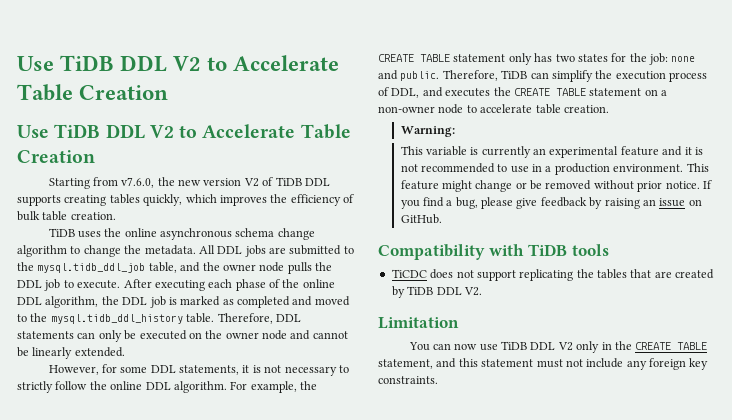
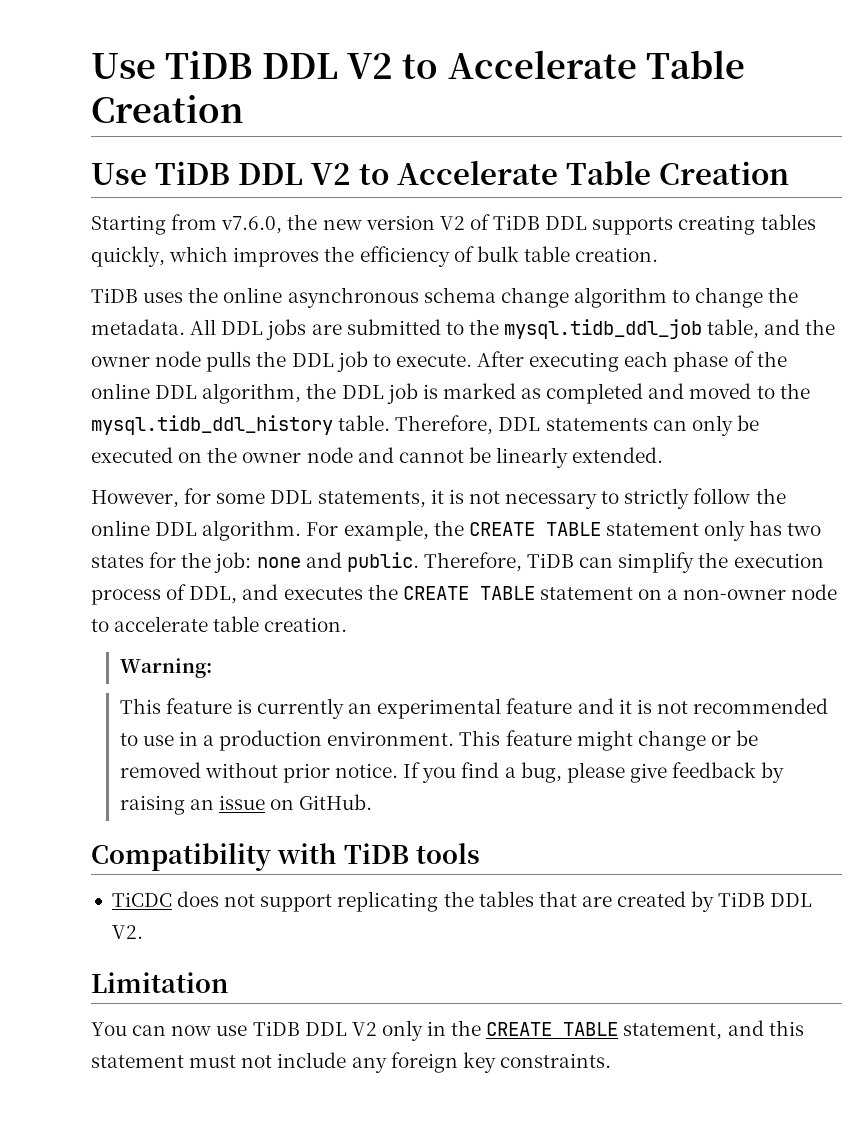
[425,146,467,156] variable -> [165,698,232,714] feature

